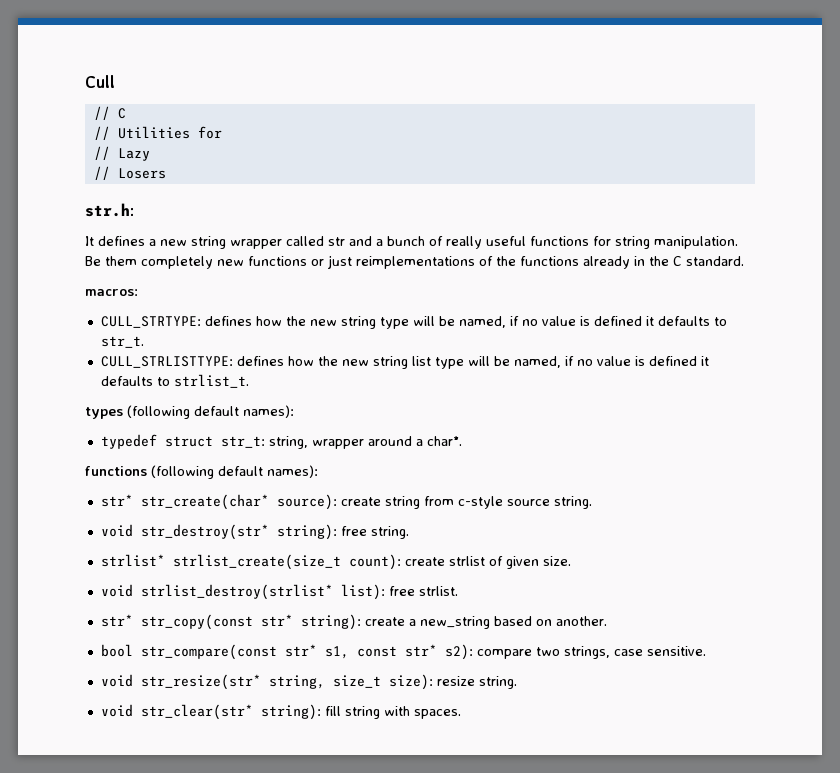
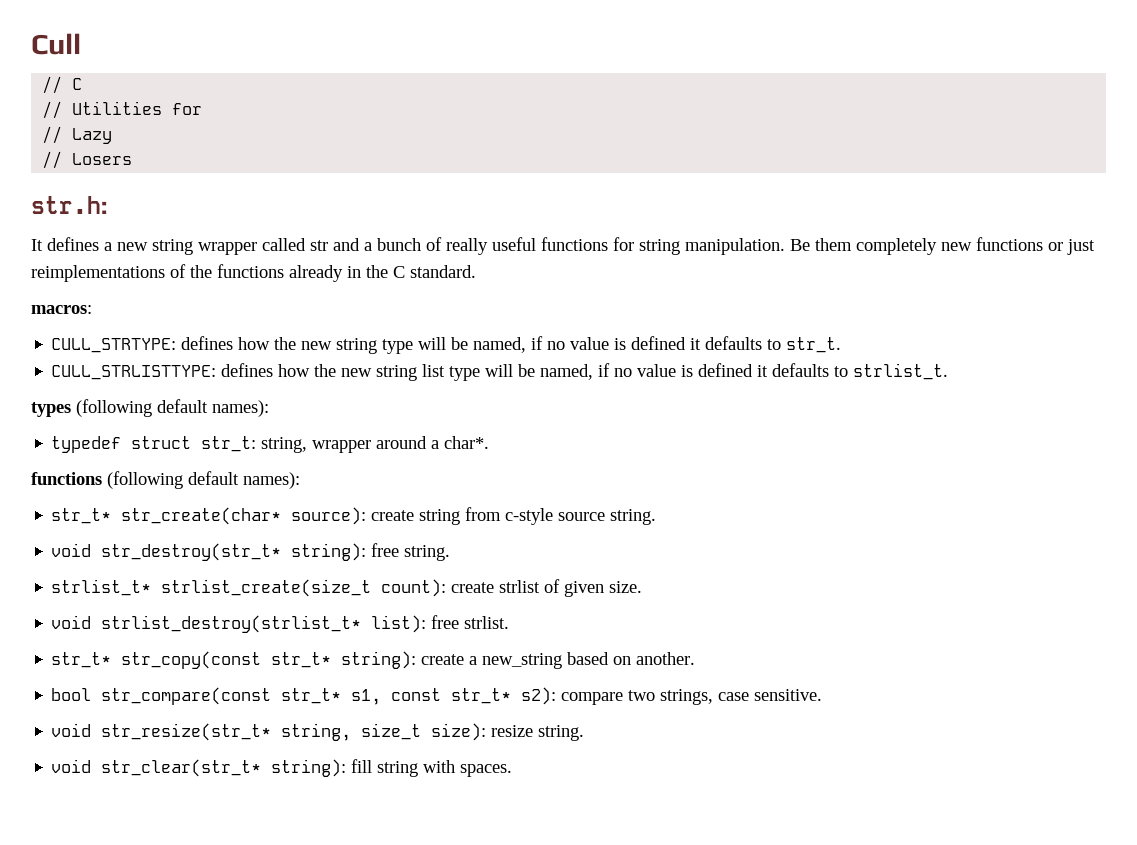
[100,494,133,507] str* -> [51,508,112,524] str_t*
[140,524,269,540] str_destroy(str* -> [101,543,282,561] str_destroy(str_t*
[100,554,165,567] strlist* -> [51,579,152,596] strlist_t*
[140,584,333,600] strlist_destroy(strlist* -> [101,615,362,633] strlist_destroy(strlist_t*
[100,614,293,630] str* str_copy(const str* -> [51,651,332,669] str_t* str_copy(const str_t*
[284,644,317,657] str* -> [281,688,342,704] str_t*
[404,644,437,657] str* -> [451,688,512,704] str_t*
[140,674,261,690] str_resize(str* -> [101,723,272,741] str_resize(str_t*
[140,704,253,720] str_clear(str* -> [101,759,262,777] str_clear(str_t*

